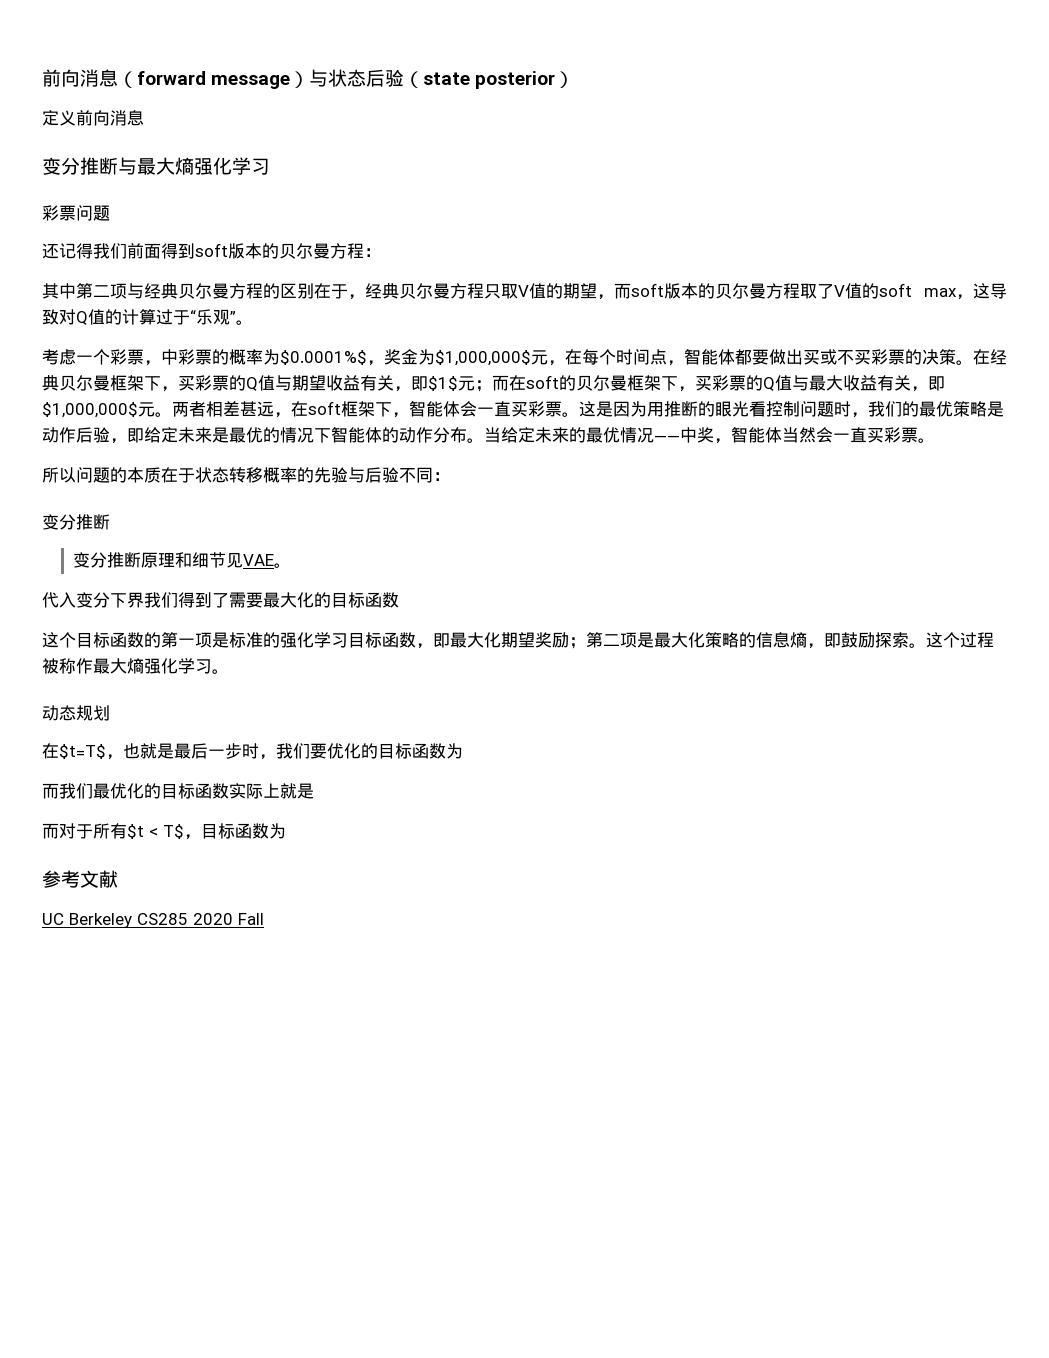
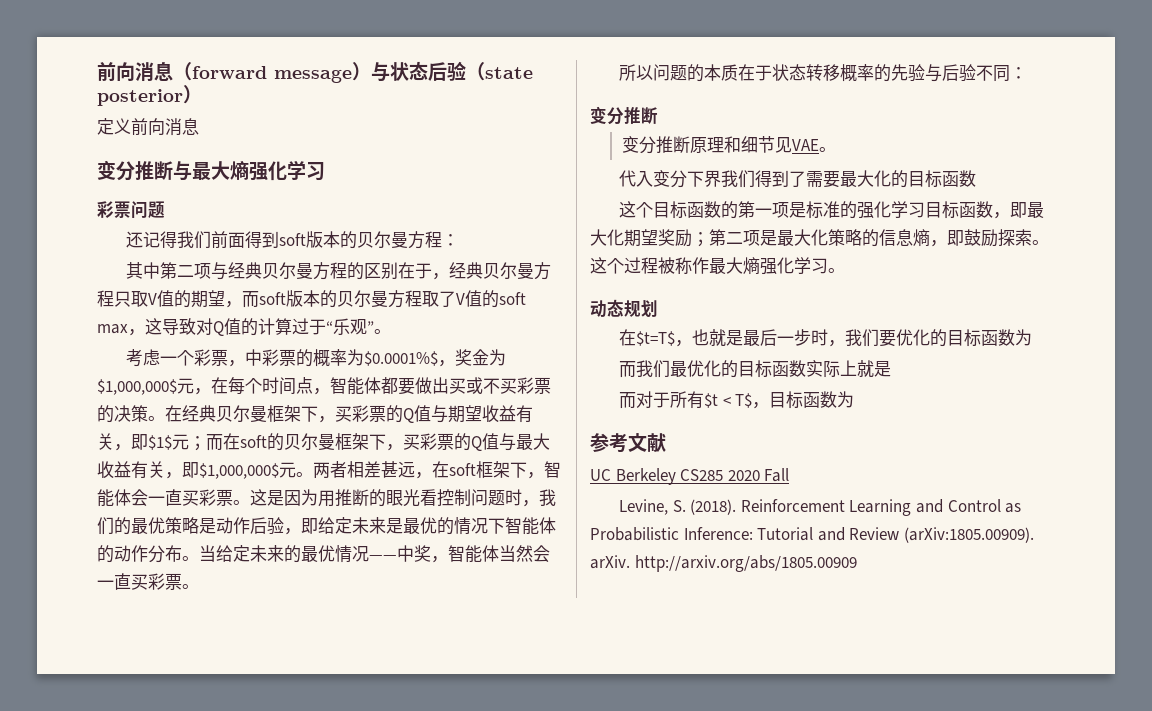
(264, 919) none -> [619,499,1022,516] [590,527,1034,543] [590,555,857,572] // Levine, S. (2018). Reinforcement Learning and Control as Probabilistic Inference: Tutorial and Review (arXiv:1805.00909). arXiv. http://arxiv.org/abs/1805.00909

